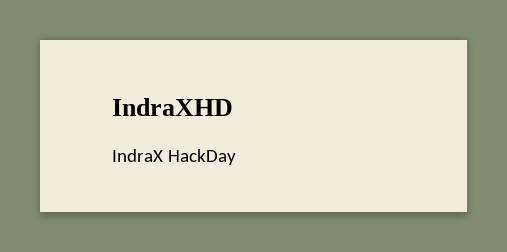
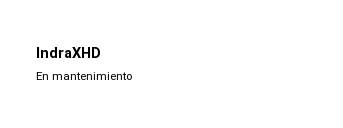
[112,149,236,165] IndraX HackDay -> [36,72,133,80] En mantenimiento

